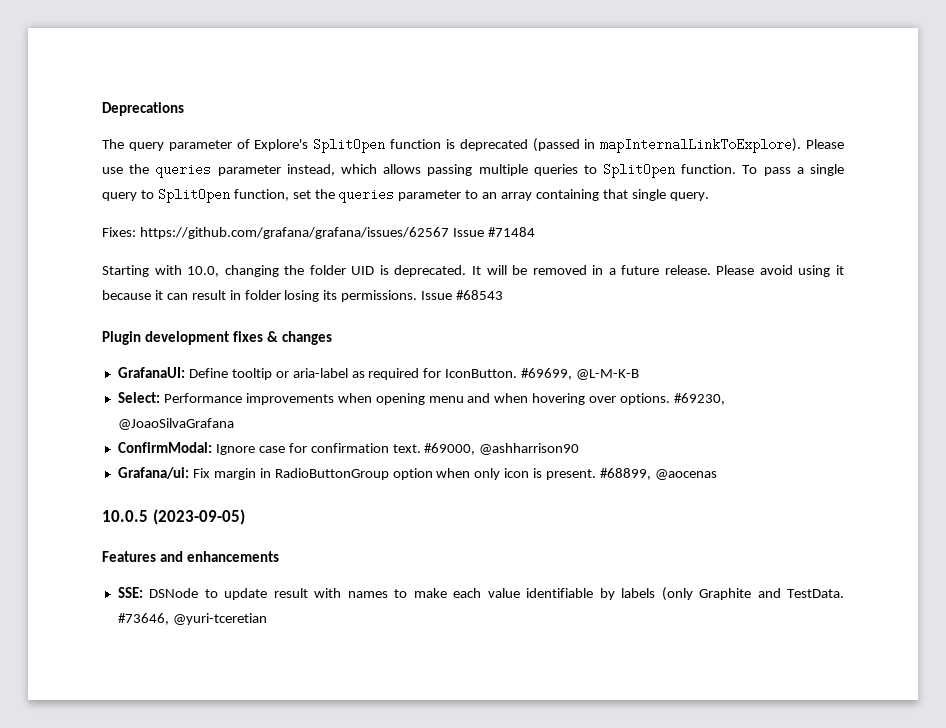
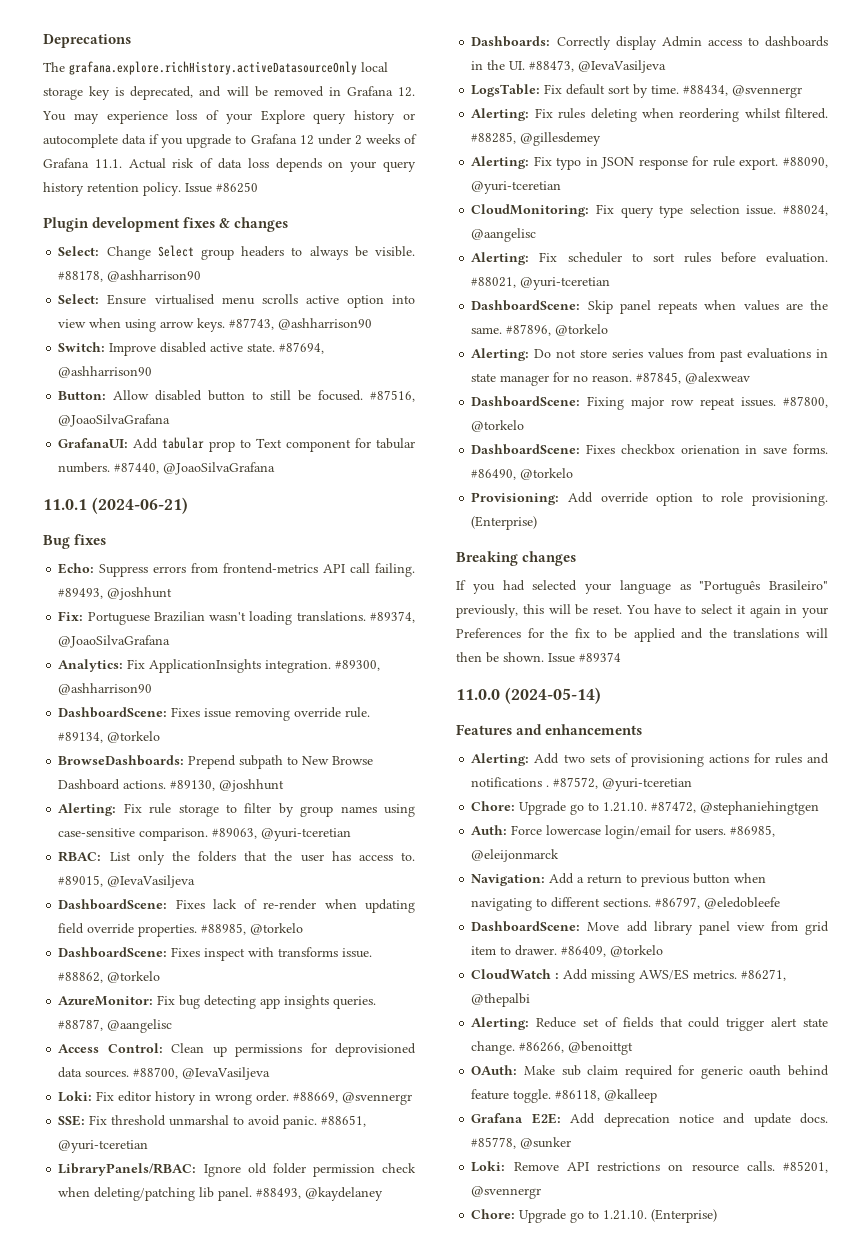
[128,138,844,153] [102,163,844,178] [102,188,709,203] [102,227,535,239] [102,265,844,277] [102,290,504,302] query parameter of Explore's SplitOpen function is deprecated (passed in mapInternalLinkToExplore). Please use the queries parameter instead, which allows passing multiple queries to SplitOpen function. To pass a single query to SplitOpen function, set the queries parameter to an array containing that single query. // Fixes: https://github.com/grafana/grafana/issues/62567 Issue #71484 // Starting with 10.0, changing the folder UID is deprecated. It will be removed in a future release. Please avoid using it because it can result in folder losing its permissions. Issue #68543 -> [69,61,388,75] [43,86,415,100] [42,110,415,124] [43,134,417,148] [43,158,417,172] [43,182,258,196] grafana.explore.richHistory.activeDatasourceOnly local storage key is deprecated, and will be removed in Grafana 12. You may experience loss of your Explore query history or autocomplete data if you upgrade to Grafana 12 under 2 weeks of Grafana 11.1. Actual risk of data loss depends on your query history retention policy. Issue #86250
[117,367,640,380] [117,392,726,405] [117,418,234,430] [117,442,580,455] [117,467,717,480] [102,509,245,525] [102,551,280,562] [117,587,845,601] [117,613,267,625] GrafanaUI: Define tooltip or aria-label as required for IconButton. #69699, @L-M-K-B // Select: Performance improvements when opening menu and when hovering over options. #69230, @JoaoSilvaGrafana // ConfirmModal: Ignore case for confirmation text. #69000, @ashharrison90 // Grafana/ui: Fix margin in RadioButtonGroup option when only icon is present. #68899, @aocenas // 10.0.5 (2023-09-05) // Features and enhancements // SSE: DSNode to update result with names to make each value identifiable by labels (only Graphite and TestData. #73646, @yuri-tceretian -> [58,245,415,260] [58,270,202,282] [58,294,415,308] [58,318,373,332] [58,342,325,356] [58,366,153,378] [58,390,415,402] [58,414,171,427] [58,437,415,452] [58,462,276,475] [43,497,188,514] [43,534,107,549] [58,563,415,577] [58,587,173,600] [58,611,415,625] [58,635,171,648] [58,659,381,673] [58,683,153,695] [58,707,371,721] [58,731,161,743] [58,755,374,769] [58,779,285,792] [58,803,415,817] [58,828,352,841] [58,851,416,865] [58,875,196,888] [58,899,415,913] [58,923,304,937] [58,947,373,961] [58,971,161,983] [58,995,377,1009] [58,1019,173,1033] [58,1043,416,1057] [58,1067,271,1080] [58,1091,413,1105] [58,1115,367,1129] [58,1140,149,1153] [58,1163,416,1177] [58,1187,384,1201] [471,36,828,50] [471,60,667,73] [471,84,803,98] [471,108,828,122] [471,132,602,146] [471,156,828,170] [471,181,562,194] [471,204,828,218] [471,228,537,242] [471,252,828,265] [471,277,611,290] [471,300,828,314] [471,324,609,336] [471,348,828,362] [471,372,751,386] [471,396,828,410] [471,420,525,432] [471,444,828,455] [471,468,574,480] [471,492,828,506] [471,516,538,530] [456,551,577,566] [456,580,828,594] [456,604,828,618] [456,628,828,642] [456,652,621,663] [456,687,601,704] [456,724,643,735] [471,753,829,767] [471,777,693,791] [471,801,820,815] [471,825,776,839] [471,849,560,862] [471,873,767,887] [471,897,781,911] [471,921,829,935] [471,945,664,957] [471,969,787,983] [471,993,531,1007] [471,1017,828,1031] [471,1041,634,1055] [471,1065,829,1079] [471,1089,658,1103] [471,1113,828,1127] [471,1137,572,1149] [471,1161,828,1173] [471,1186,542,1199] [471,1209,718,1223] Select: Change Select group headers to always be visible. #88178, @ashharrison90 // Select: Ensure virtualised menu scrolls active option into view when using arrow keys. #87743, @ashharrison90 // Switch: Improve disabled active state. #87694, @ashharrison90 // Button: Allow disabled button to still be focused. #87516, @JoaoSilvaGrafana // GrafanaUI: Add tabular prop to Text component for tabular numbers. #87440, @JoaoSilvaGrafana // 11.0.1 (2024-06-21) // Bug fixes // Echo: Suppress errors from frontend-metrics API call failing. #89493, @joshhunt // Fix: Portuguese Brazilian wasn't loading translations. #89374, @JoaoSilvaGrafana // Analytics: Fix ApplicationInsights integration. #89300, @ashharrison90 // DashboardScene: Fixes issue removing override rule. #89134, @torkelo // BrowseDashboards: Prepend subpath to New Browse Dashboard actions. #89130, @joshhunt // Alerting: Fix rule storage to filter by group names using case-sensitive comparison. #89063, @yuri-tceretian // RBAC: List only the folders that the user has access to. #89015, @IevaVasiljeva // DashboardScene: Fixes lack of re-render when updating field override properties. #88985, @torkelo // DashboardScene: Fixes inspect with transforms issue. #88862, @torkelo // AzureMonitor: Fix bug detecting app insights queries. #88787, @aangelisc // Access Control: Clean up permissions for deprovisioned data sources. #88700, @IevaVasiljeva // Loki: Fix editor history in wrong order. #88669, @svennergr // SSE: Fix threshold unmarshal to avoid panic. #88651, @yuri-tceretian // LibraryPanels/RBAC: Ignore old folder permission check when deleting/patching lib panel. #88493, @kaydelaney // Dashboards: Correctly display Admin access to dashboards in the UI. #88473, @IevaVasiljeva // LogsTable: Fix default sort by time. #88434, @svennergr // Alerting: Fix rules deleting when reordering whilst filtered. #88285, @gillesdemey // Alerting: Fix typo in JSON response for rule export. #88090, @yuri-tceretian // CloudMonitoring: Fix query type selection issue. #88024, @aangelisc // Alerting: Fix scheduler to sort rules before evaluation. #88021, @yuri-tceretian // DashboardScene: Skip panel repeats when values are the same. #87896, @torkelo // Alerting: Do not store series values from past evaluations in state manager for no reason. #87845, @alexweav // DashboardScene: Fixing major row repeat issues. #87800, @torkelo // DashboardScene: Fixes checkbox orienation in save forms. #86490, @torkelo // Provisioning: Add override option to role provisioning. (Enterprise) // Breaking changes // If you had selected your language as "Português Brasileiro" previously, this will be reset. You have to select it again in your Preferences for the fix to be applied and the translations will then be shown. Issue #89374 // 11.0.0 (2024-05-14) // Features and enhancements // Alerting: Add two sets of provisioning actions for rules and notifications . #87572, @yuri-tceretian // Chore: Upgrade go to 1.21.10. #87472, @stephaniehingtgen // Auth: Force lowercase login/email for users. #86985, @eleijonmarck // Navigation: Add a return to previous button when navigating to different sections. #86797, @eledobleefe // DashboardScene: Move add library panel view from grid item to drawer. #86409, @torkelo // CloudWatch : Add missing AWS/ES metrics. #86271, @thepalbi // Alerting: Reduce set of fields that could trigger alert state change. #86266, @benoittgt // OAuth: Make sub claim required for generic oauth behind feature toggle. #86118, @kalleep // Grafana E2E: Add deprecation notice and update docs. #85778, @sunker // Loki: Remove API restrictions on resource calls. #85201, @svennergr // Chore: Upgrade go to 1.21.10. (Enterprise)

